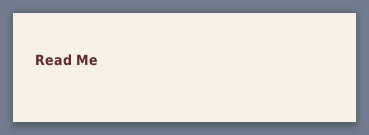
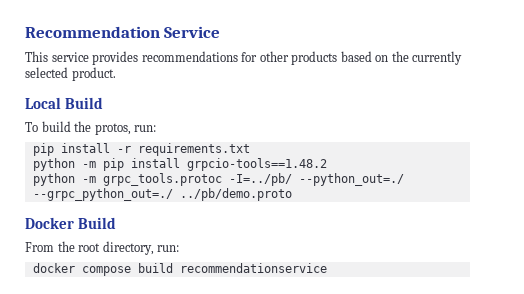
[35,54,98,66] Read Me -> [25,26,221,38] [25,51,463,65] [25,67,116,81] [25,97,104,109] [25,121,157,135] [32,143,250,156] [32,158,327,171] [32,173,404,186] [32,188,292,201] [25,217,117,229] [25,241,180,255] [32,263,327,276] Recommendation Service // This service provides recommendations for other products based on the currently selected product. // Local Build // To build the protos, run: // pip install -r requirements.txt // python -m pip install grpcio-tools==1.48.2 // python -m grpc_tools.protoc -I=../pb/ --python_out=./ --grpc_python_out=./ ../pb/demo.proto // Docker Build // From the root directory, run: // docker compose build recommendationservice

